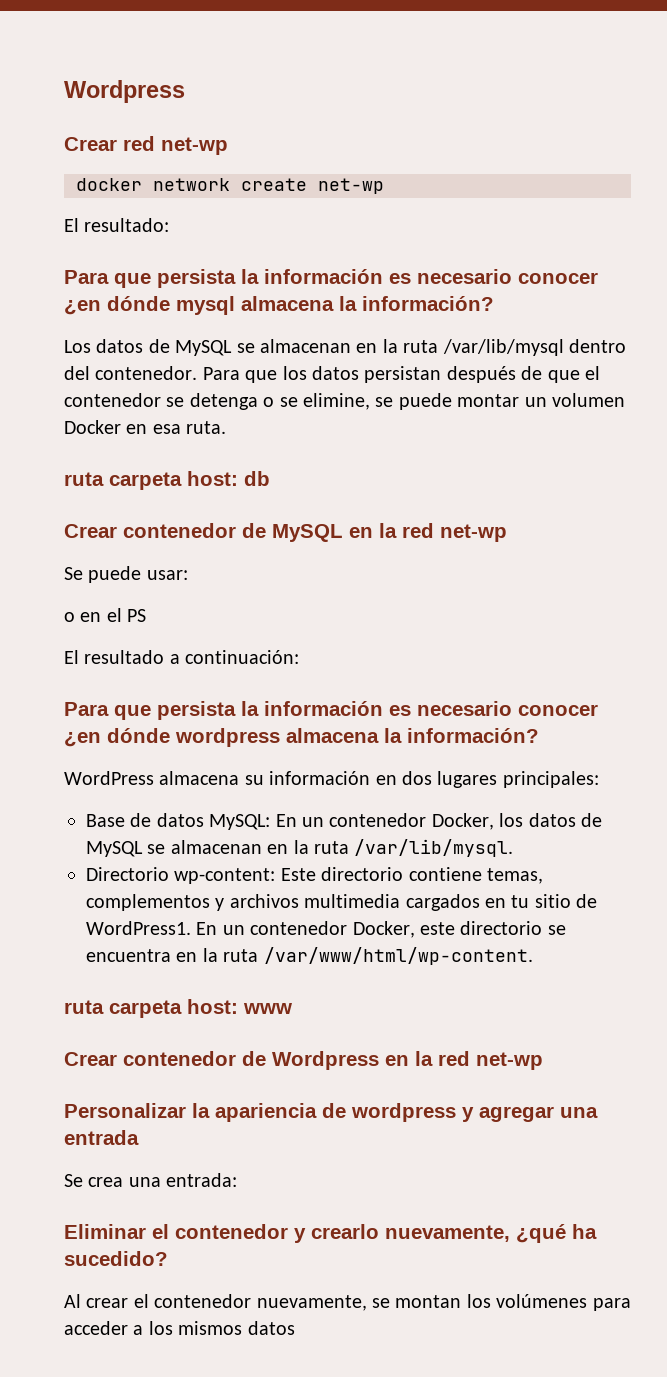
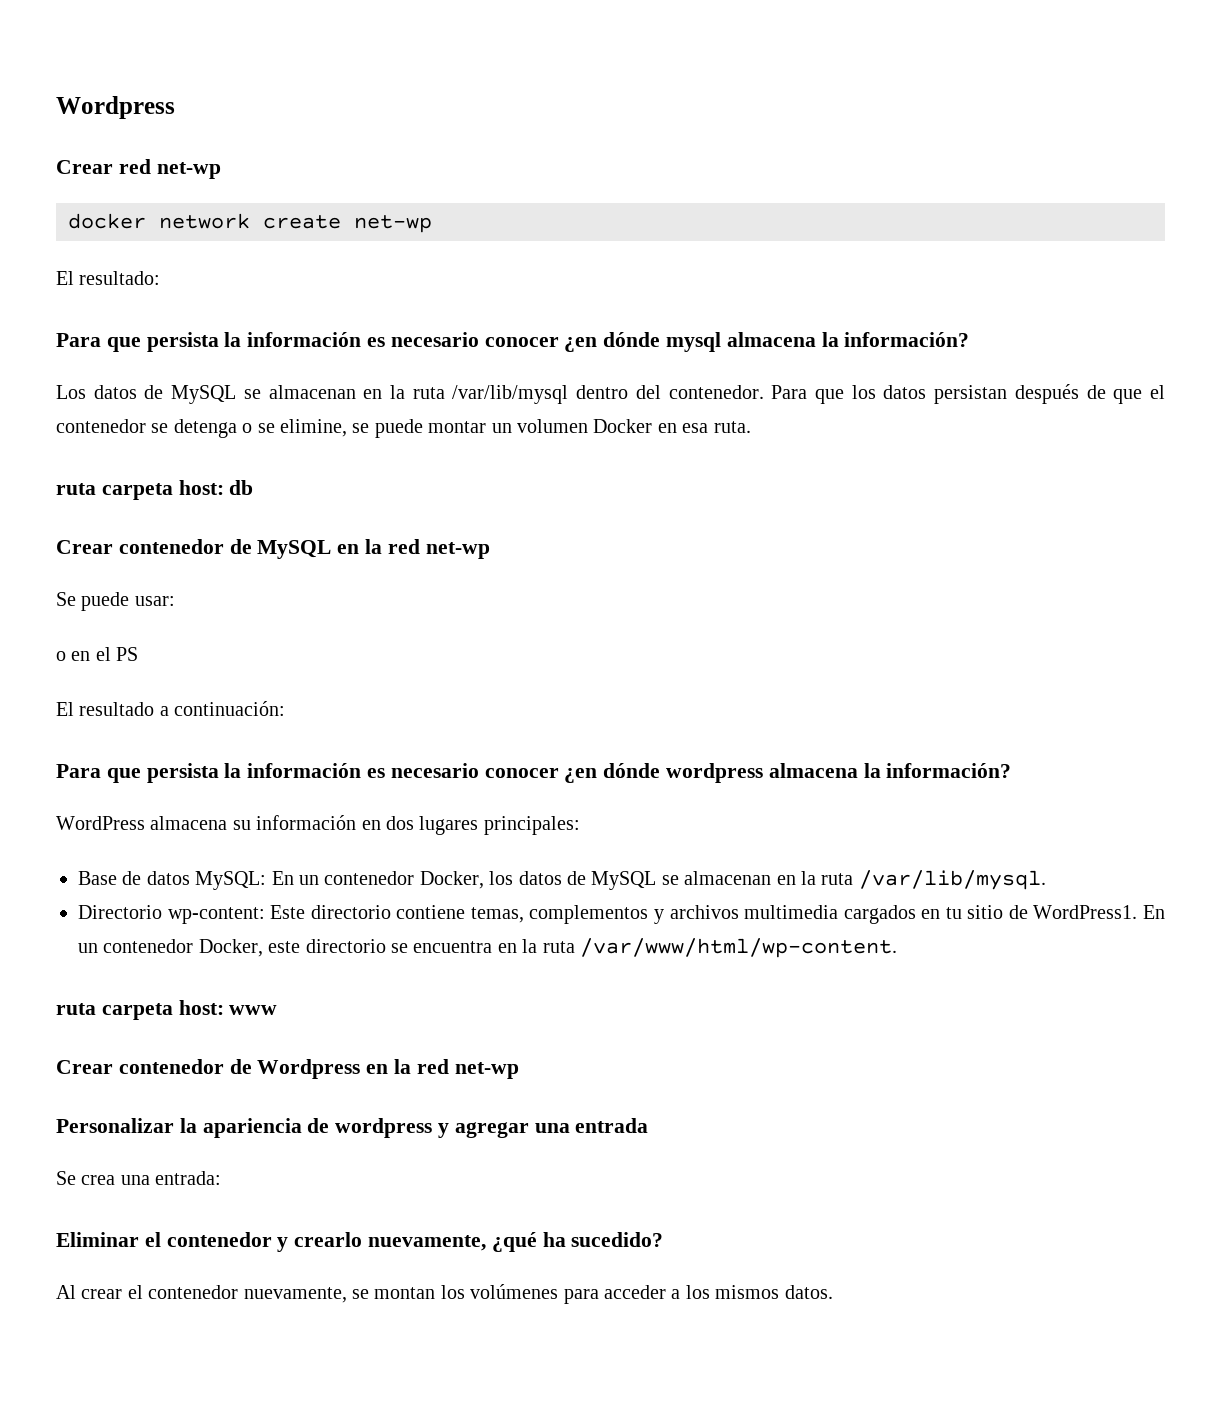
[247,1321,295,1335] datos -> [784,1285,833,1299] datos.

